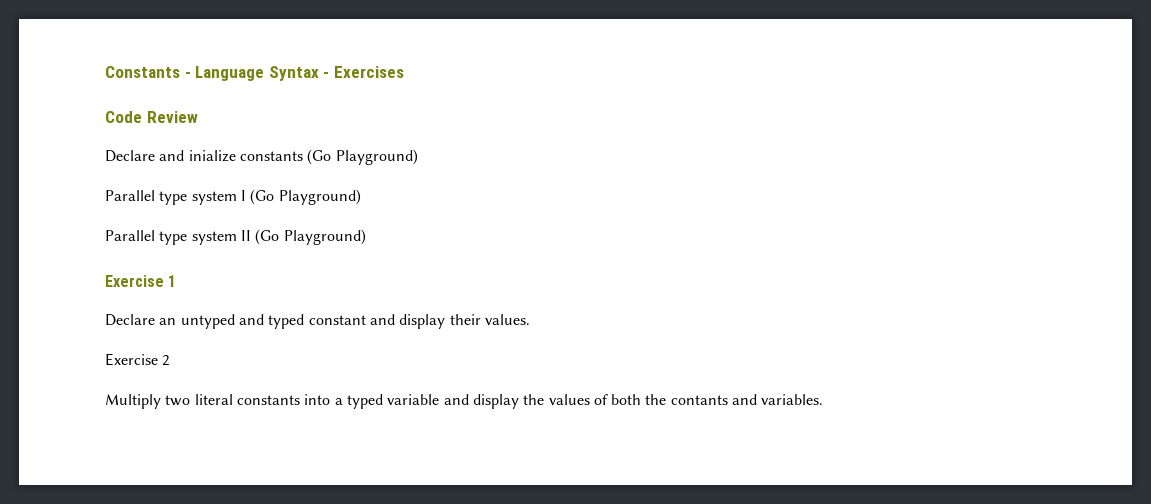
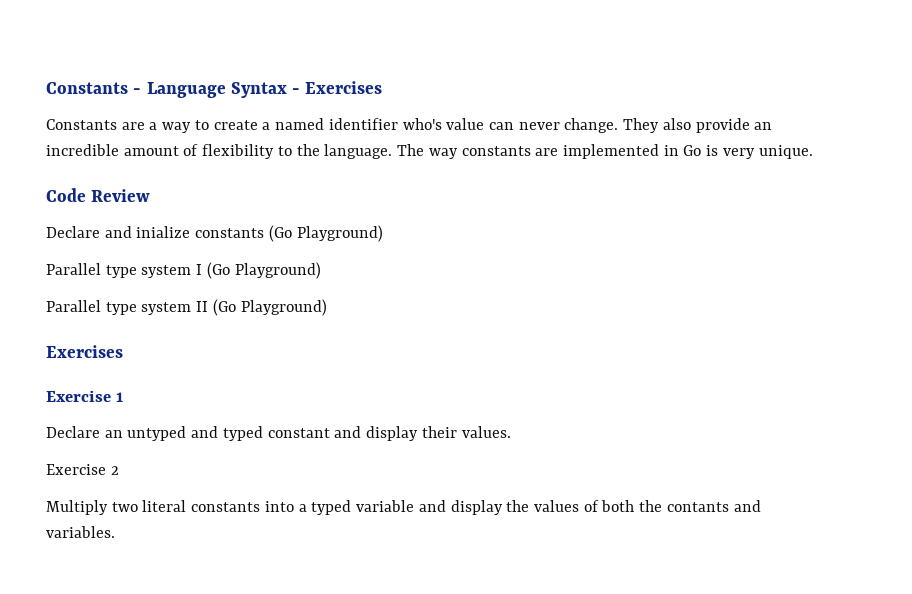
(404, 72) none -> [46,118,773,133] [46,144,813,159] // Constants are a way to create a named identifier who's value can never change. They also provide an incredible amount of flexibility to the language. The way constants are implemented in Go is very unique.
(366, 237) none -> [46,345,123,358] // Exercises

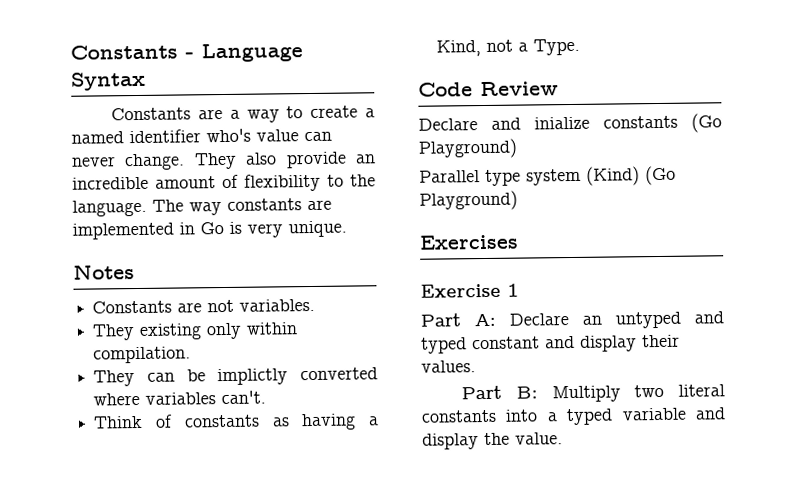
[292,81,383,94] - Exercises -> (146, 81) none
(813, 152) none -> [73,264,135,280] [92,298,316,314] [92,322,299,341] [93,346,192,364] [93,367,378,387] [93,390,267,406] [93,413,379,431] [436,38,581,57] // Notes // Constants are not variables. // They existing only within compilation. // They can be implictly converted where variables can't. // Think of constants as having a Kind, not a Type.
[196,262,321,279] [46,300,209,315] I (Go Playground) // Parallel type system II -> [586,166,640,186] (Kind)
(123, 397) none -> [420,313,496,327] Part A:
[46,464,119,475] Exercise 2 // -> [461,385,538,400] Part B:
[533,500,761,512] [46,526,115,538] values of both the contants and variables. -> [515,432,563,445] value.

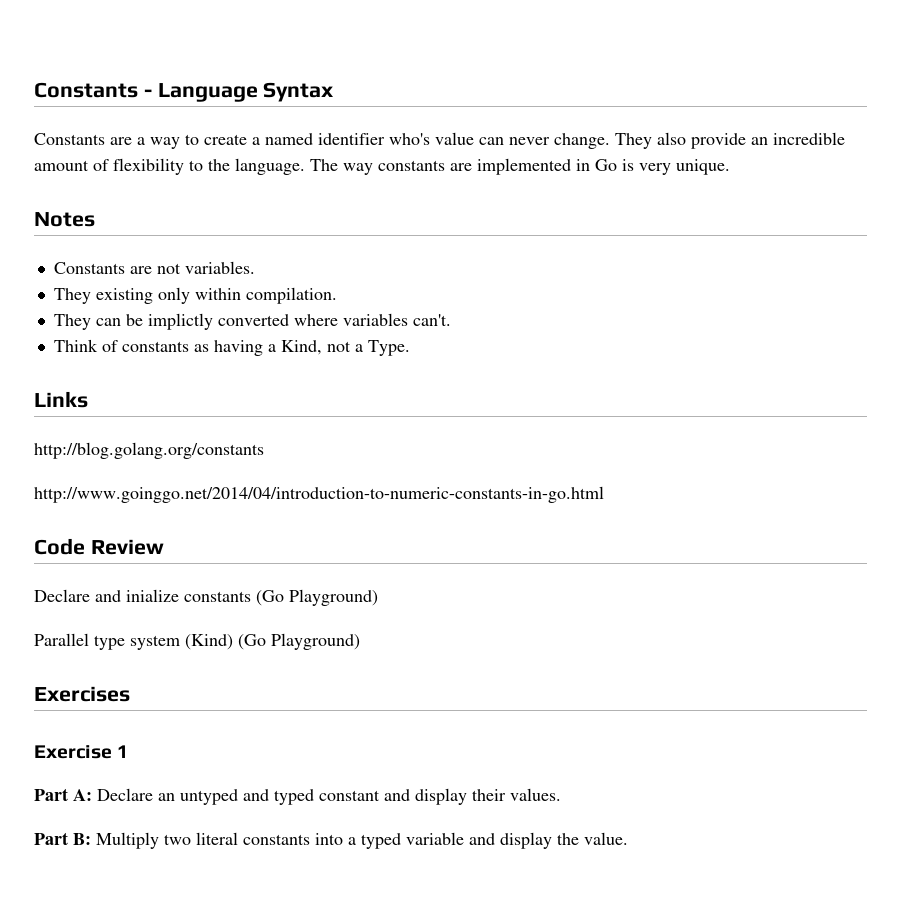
(581, 47) none -> [34,391,88,408] [34,442,264,459] [34,486,604,503] // Links // http://blog.golang.org/constants // http://www.goinggo.net/2014/04/introduction-to-numeric-constants-in-go.html

